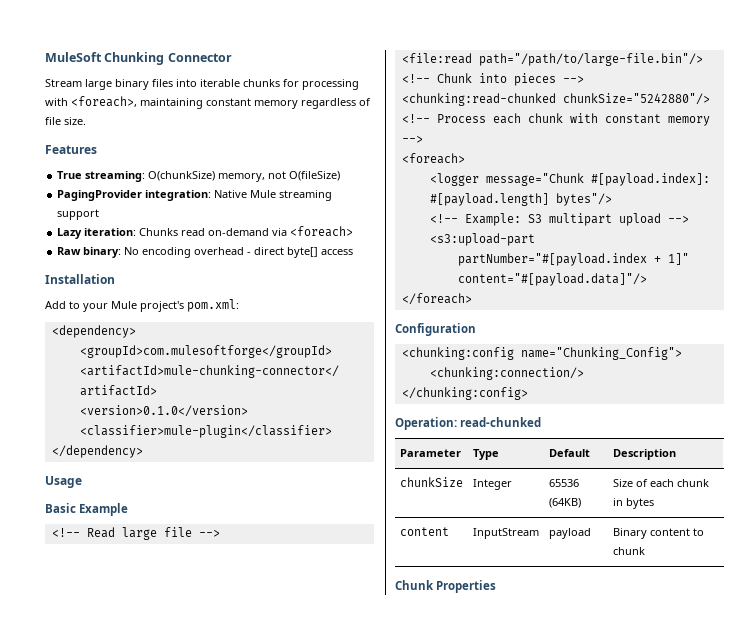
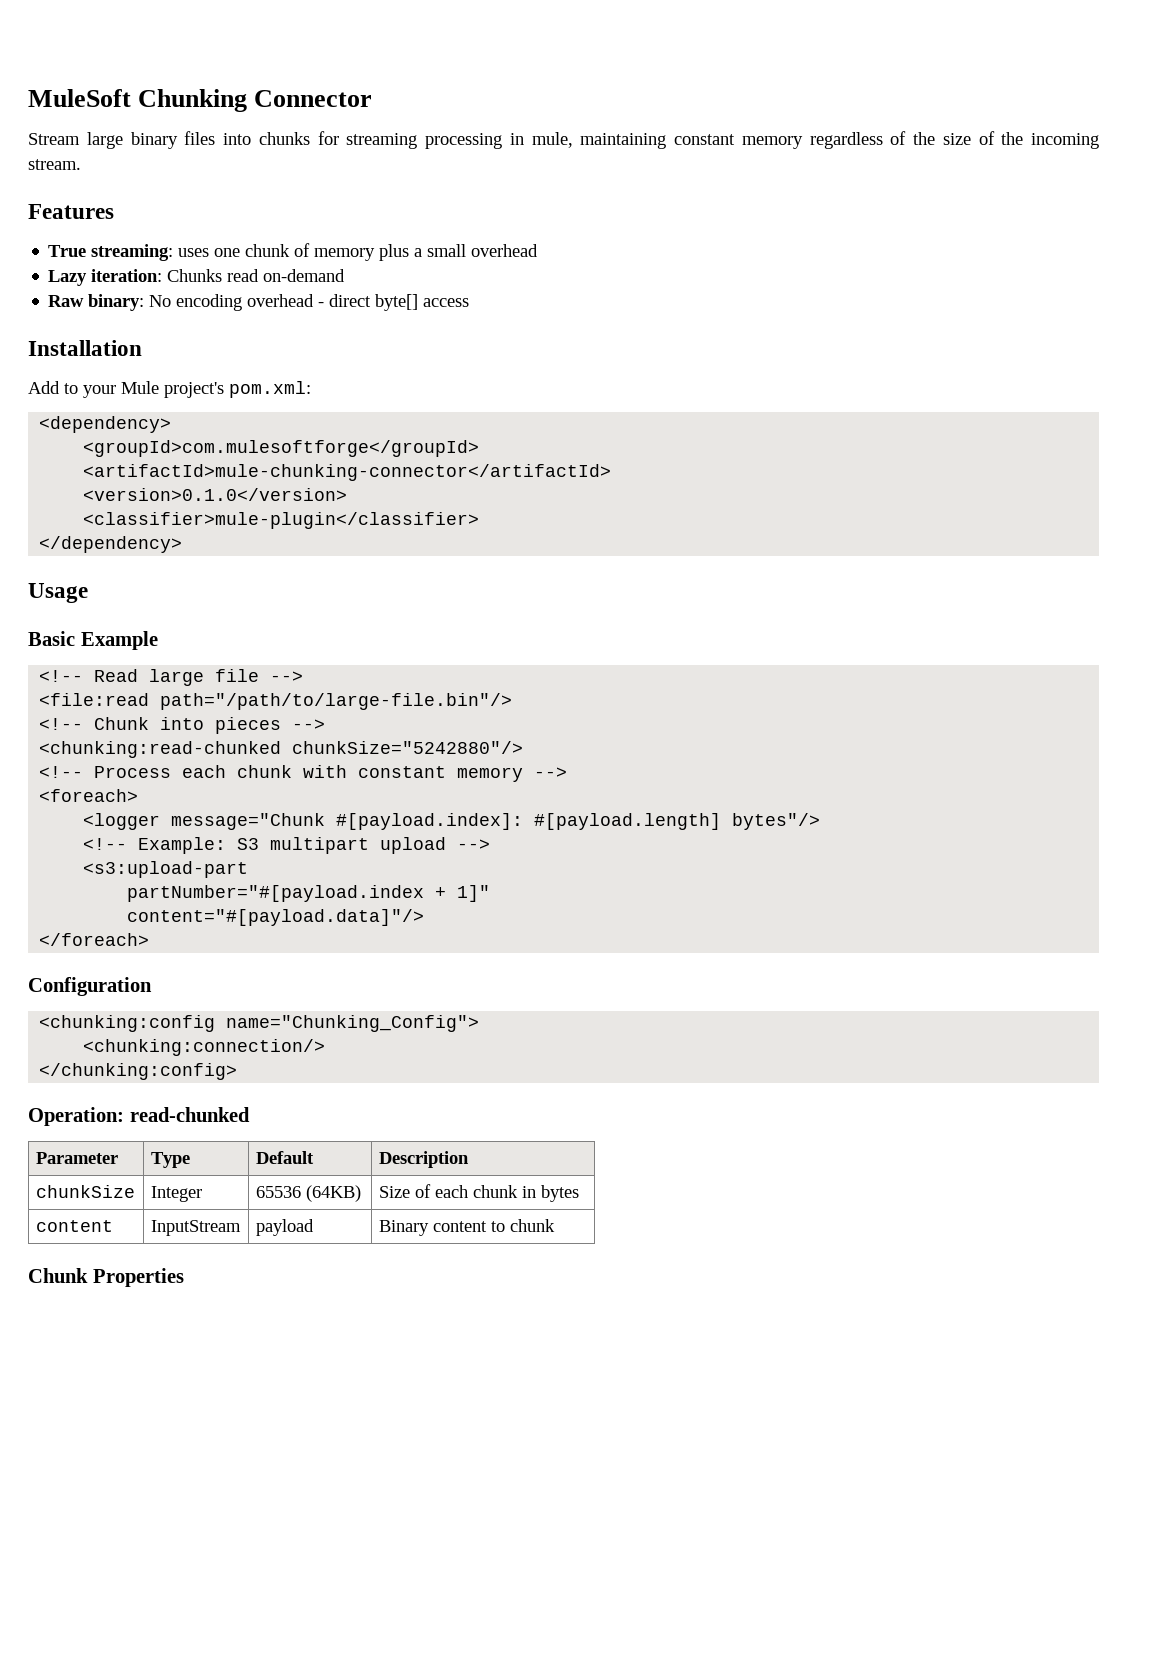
[200,79,240,87] iterable -> (251, 139) none
[302,79,359,90] [45,96,137,107] processing with <foreach>, -> [346,132,573,149] streaming processing in mule,
[45,117,86,125] [45,145,97,154] [57,171,341,182] [57,190,333,201] [57,209,100,220] file size. // Features // True streaming: O(chunkSize) memory, not O(fileSize) // PagingProvider integration: Native Mule streaming support -> [913,131,1099,149] [28,159,81,170] [28,204,114,219] [48,243,539,261] the size of the incoming stream. // Features // True streaming: uses one chunk of memory plus a small overhead
[272,226,354,237] via <foreach> -> (346, 275) none

